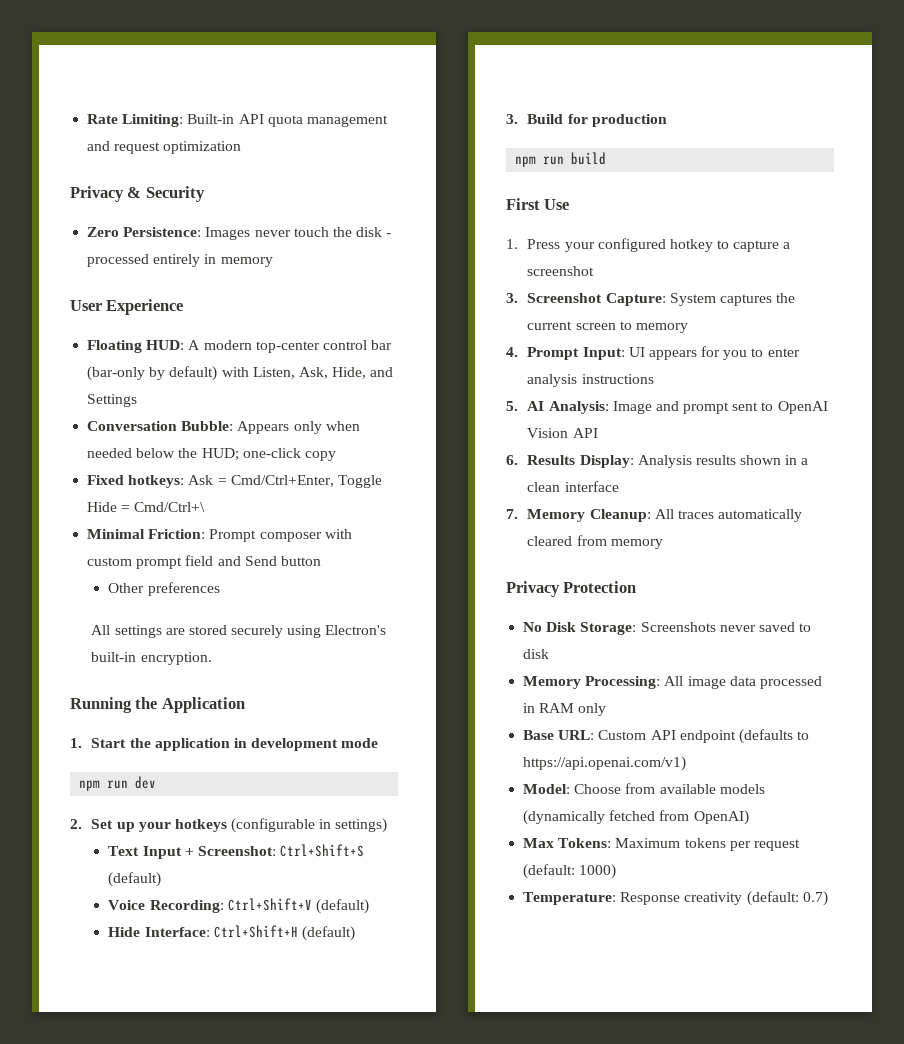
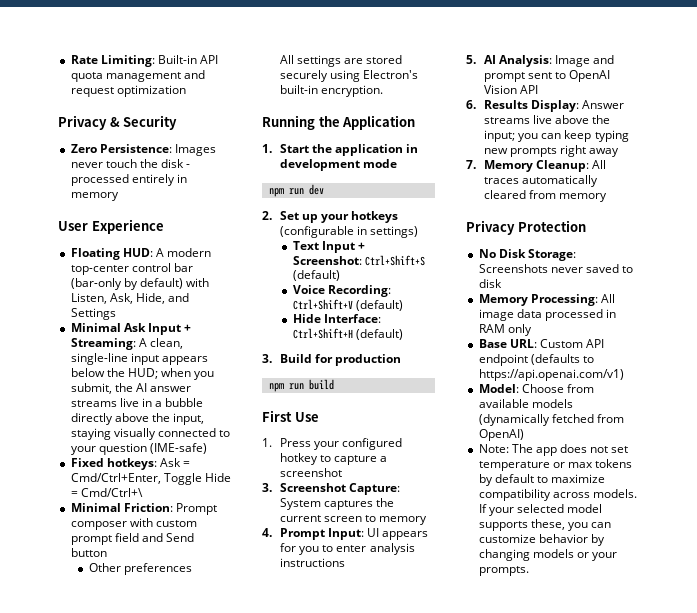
[87,421,360,434] [87,448,336,461] Conversation Bubble: Appears only when needed below the HUD; one‑click copy -> [70,323,191,335] [70,338,183,350] [70,353,208,365] [70,368,215,380] [70,383,191,394] [70,398,204,407] [70,413,204,425] [70,428,230,440] [70,443,207,455] Minimal Ask Input + Streaming: A clean, single‑line input appears below the HUD; when you submit, the AI answer streams live in a bubble directly above the input, staying visually connected to your question (IME‑safe)
[637,455,809,468] [527,481,619,492] Analysis results shown in a clean interface -> [582,100,625,109] [484,115,611,124] [484,130,629,142] [484,145,620,157] Answer streams live above the input; you can keep typing new prompts right away
[523,838,800,851] [523,864,617,879] [523,891,828,906] Max Tokens: Maximum tokens per request (default: 1000) // Temperature: Response creativity (default: 0.7) -> [478,444,629,456] [478,459,632,471] [478,474,605,486] [478,489,637,501] [478,504,602,516] [478,519,611,531] [478,534,605,546] [478,549,617,561] [478,566,529,576] Note: The app does not set temperature or max tokens by default to maximize compatibility across models. If your selected model supports these, you can customize behavior by changing models or your prompts.

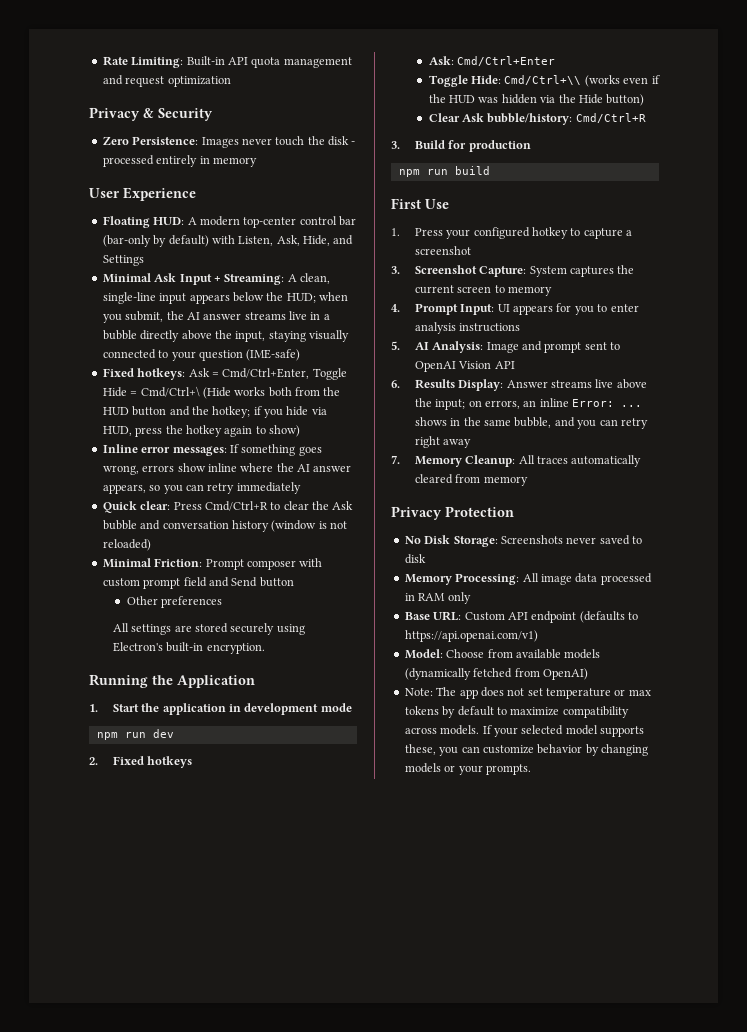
(143, 492) none -> [202,387,341,399] [102,406,327,418] [102,425,300,437] [102,444,322,456] [102,463,352,475] [102,482,301,494] [102,501,354,513] [102,520,347,532] [102,539,151,551] (Hide works both from the HUD button and the hotkey; if you hide via HUD, press the hotkey again to show) // Inline error messages: If something goes wrong, errors show inline where the AI answer appears, so you can retry immediately // Quick clear: Press Cmd/Ctrl+R to clear the Ask bubble and conversation history (window is not reloaded)
[280,211,399,223] [280,226,419,238] [292,241,365,253] [292,255,425,266] [292,270,340,281] [292,285,391,297] [292,299,403,311] [292,314,381,323] [292,328,403,340] Set up your hotkeys (configurable in settings) // Text Input + Screenshot: Ctrl+Shift+S (default) // Voice Recording: Ctrl+Shift+V (default) // Hide Interface: Ctrl+Shift+H (default) -> [112,756,193,768] [428,56,556,66] [428,75,660,87] [428,94,645,106] [428,113,646,125] Fixed hotkeys // Ask: Cmd/Ctrl+Enter // Toggle Hide: Cmd/Ctrl+\\ (works even if the HUD was hidden via the Hide button) // Clear Ask bubble/history: Cmd/Ctrl+R
[518,130,629,142] [484,147,558,157] you can keep typing new prompts -> [468,398,643,409] [414,417,648,429] on errors, an inline Error: ... shows in the same bubble, and you can retry

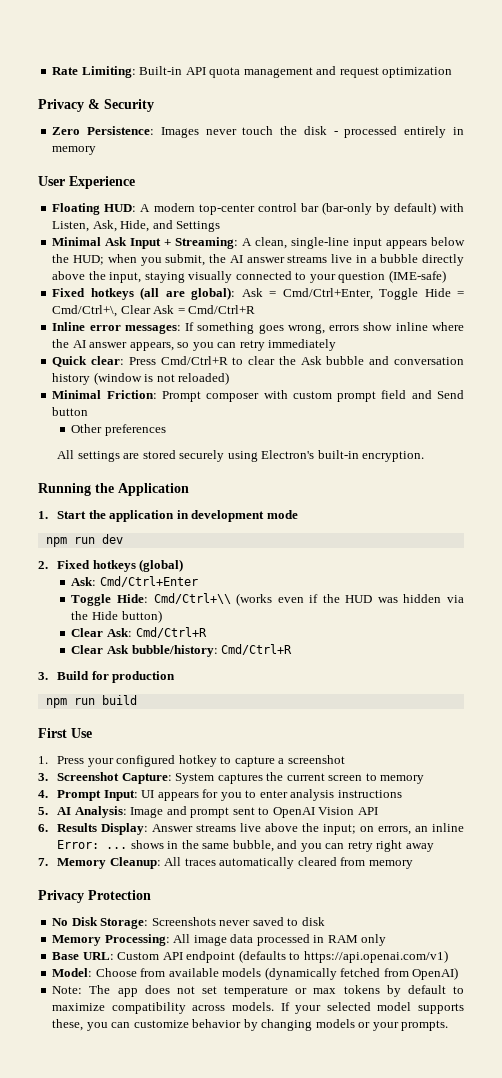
[137,368,186,380] hotkeys: -> [90,287,236,300] hotkeys (all are global):
[140,386,341,399] [102,406,327,418] [102,425,300,437] Cmd/Ctrl+\ (Hide works both from the HUD button and the hotkey; if you hide via HUD, press the hotkey again to show) -> [52,305,256,317] Cmd/Ctrl+\, Clear Ask = Cmd/Ctrl+R
(193, 762) none -> [139,559,184,572] (global)
(645, 100) none -> [71,627,207,638] // Clear Ask: Cmd/Ctrl+R

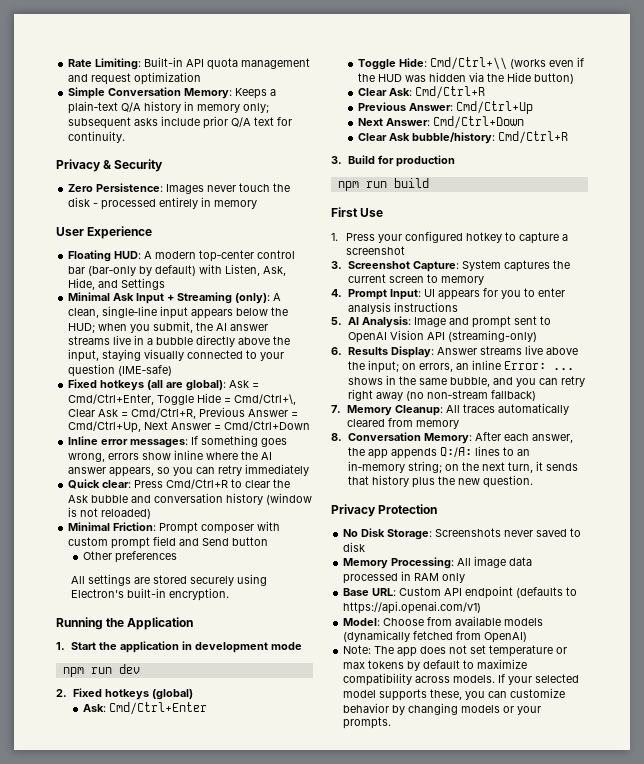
(453, 72) none -> [68,87,277,99] [68,101,270,114] [68,116,293,129] [68,131,126,143] // Simple Conversation Memory: Keeps a plain‑text Q/A history in memory only; subsequent asks include prior Q/A text for continuity.
[175,237,239,249] Streaming: -> [177,292,271,304] Streaming (only):
[188,305,256,314] Cmd/Ctrl+R -> [131,407,299,419] [68,421,311,433] Cmd/Ctrl+R, Previous Answer = Cmd/Ctrl+Up, Next Answer = Cmd/Ctrl+Down
(207, 632) none -> [358,101,534,114] [358,116,525,129] // Previous Answer: Cmd/Ctrl+Up // Next Answer: Cmd/Ctrl+Down
(378, 811) none -> [447,330,537,342] (streaming-only)
(434, 847) none -> [405,390,536,401] (no non‑stream fallback)
(413, 864) none -> [331,432,573,444] [347,446,530,459] [347,461,578,473] [347,475,533,488] // 8. Conversation Memory: After each answer, the app appends Q:/A: lines to an in‑memory string; on the next turn, it sends that history plus the new question.

